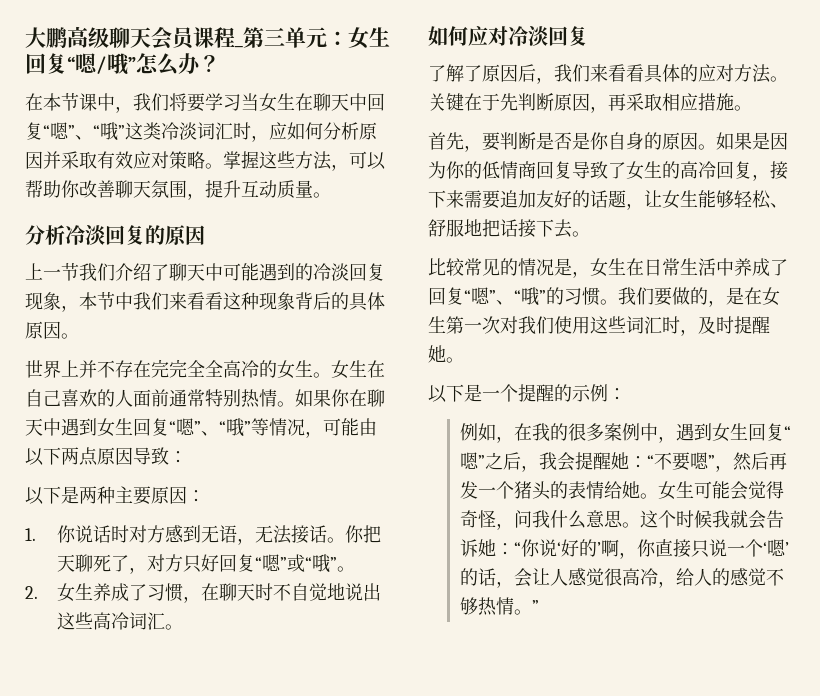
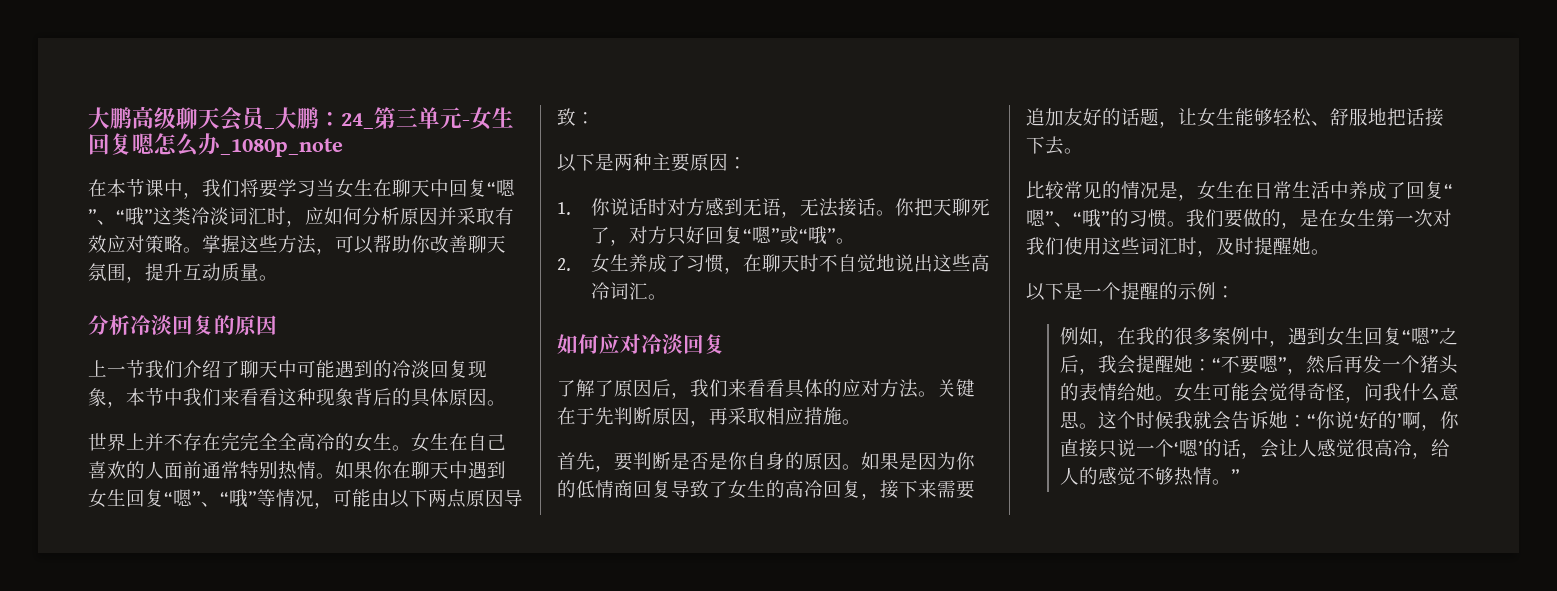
[193,27,243,48] 课程_ -> [264,107,374,129] _大鹏：24_
[327,27,390,49] [25,53,220,76] ：女生回复“嗯/哦”怎么办？ -> [462,107,514,130] [88,133,343,157] -女生回复嗯怎么办_1080p_note

